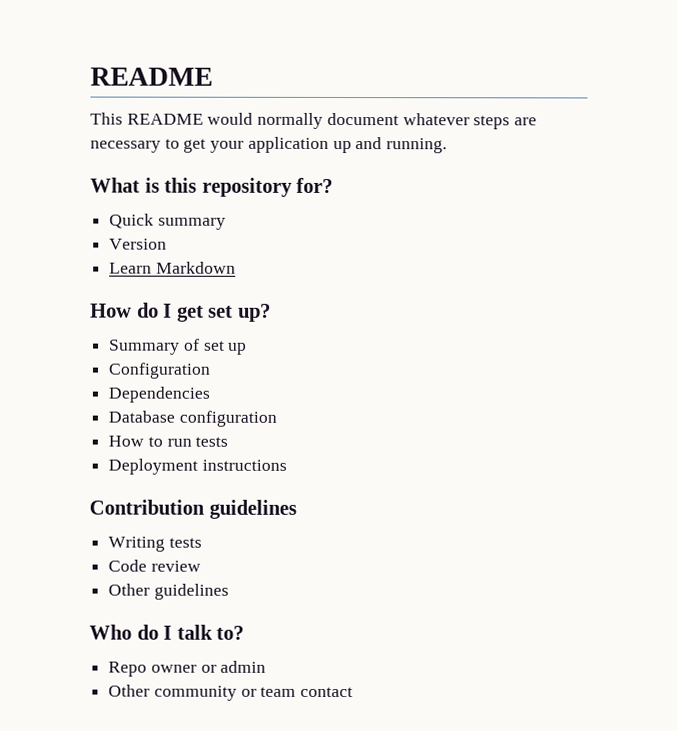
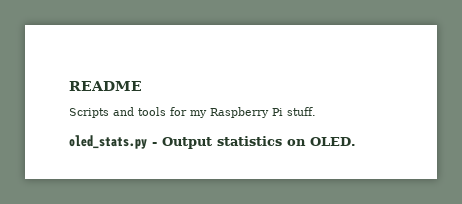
[90,112,538,130] [90,136,448,154] [90,177,334,197] [109,213,226,230] [109,238,168,250] [109,261,236,274] [90,302,271,322] [109,338,248,355] [108,362,212,379] [108,386,211,403] [108,410,277,427] [108,435,229,447] [108,458,287,475] [89,499,297,519] [108,536,202,552] [108,559,201,572] [108,583,229,600] [89,624,245,640] [108,660,267,677] [108,684,354,701] This README would normally document whatever steps are necessary to get your application up and running. // What is this repository for? // Quick summary // Version // Learn Markdown // How do I get set up? // Summary of set up // Configuration // Dependencies // Database configuration // How to run tests // Deployment instructions // Contribution guidelines // Writing tests // Code review // Other guidelines // Who do I talk to? // Repo owner or admin // Other community or team contact -> [69,107,316,118] [69,135,356,149] Scripts and tools for my Raspberry Pi stuff. // oled_stats.py - Output statistics on OLED.

